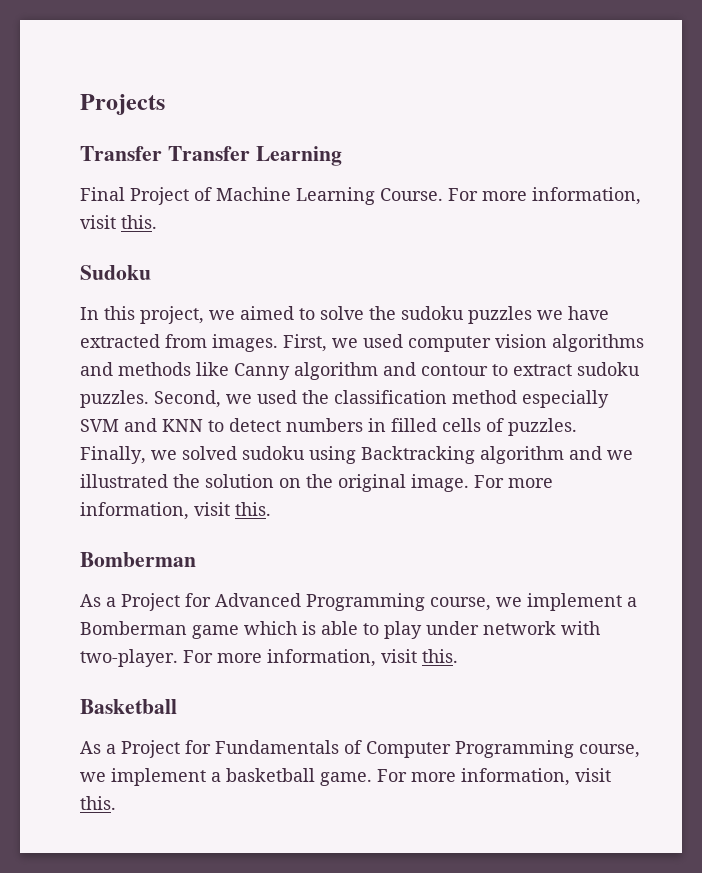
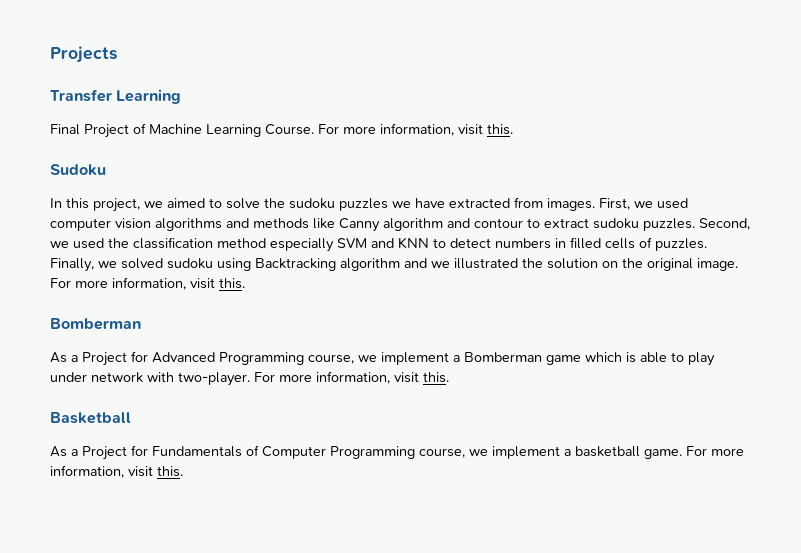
[167,146,250,161] Transfer -> (112, 95) none

